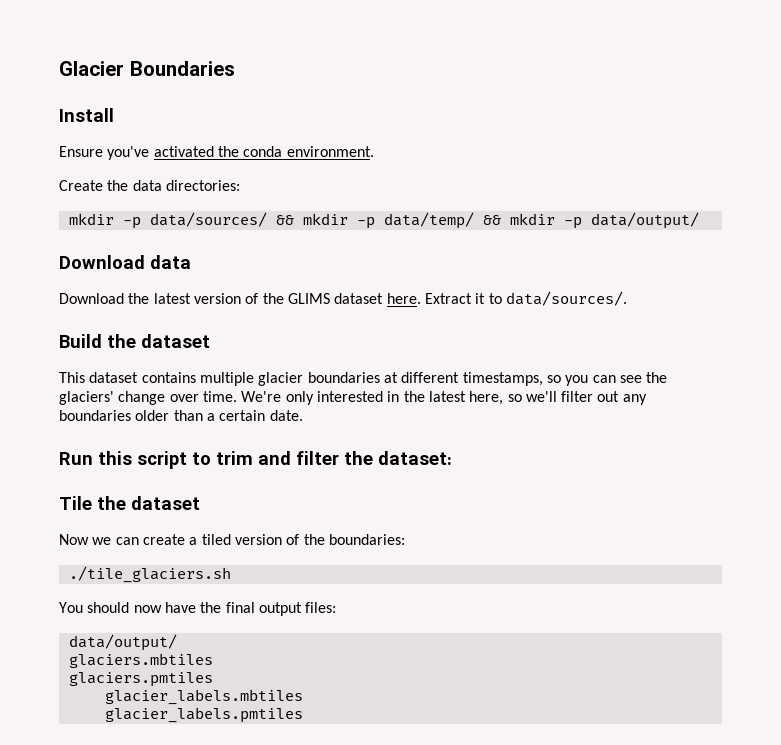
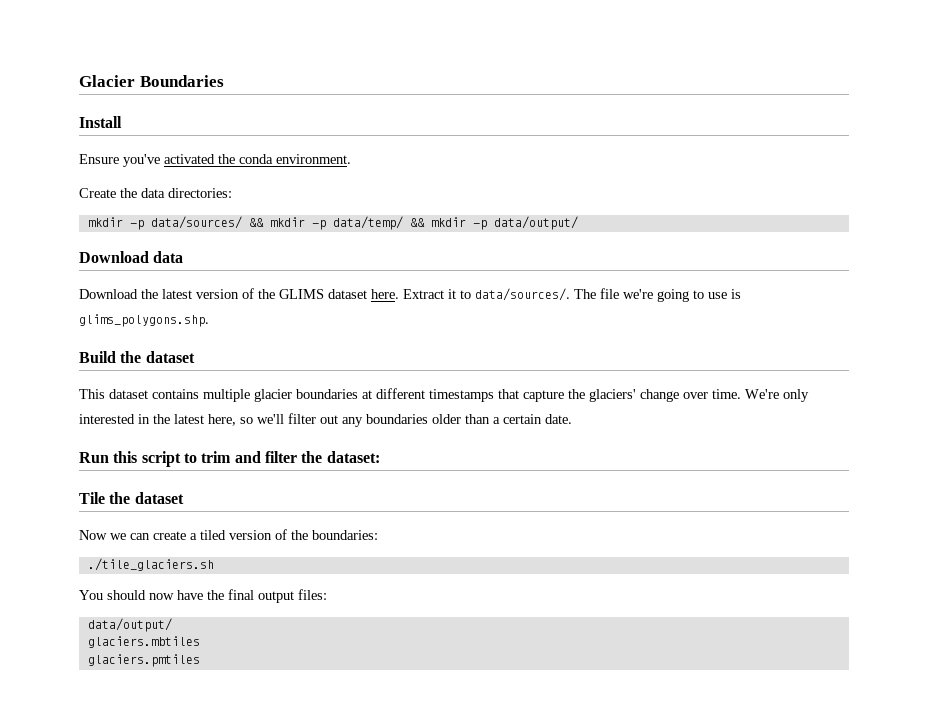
(627, 298) none -> [574,288,741,302] [79,314,209,327] The file we're going to use is glims_polygons.shp.
[462,372,642,386] timestamps, so you can see -> [429,389,564,402] timestamps that capture
[104,689,303,705] [104,707,303,723] // glacier_labels.mbtiles // glacier_labels.pmtiles -> (200, 660) none

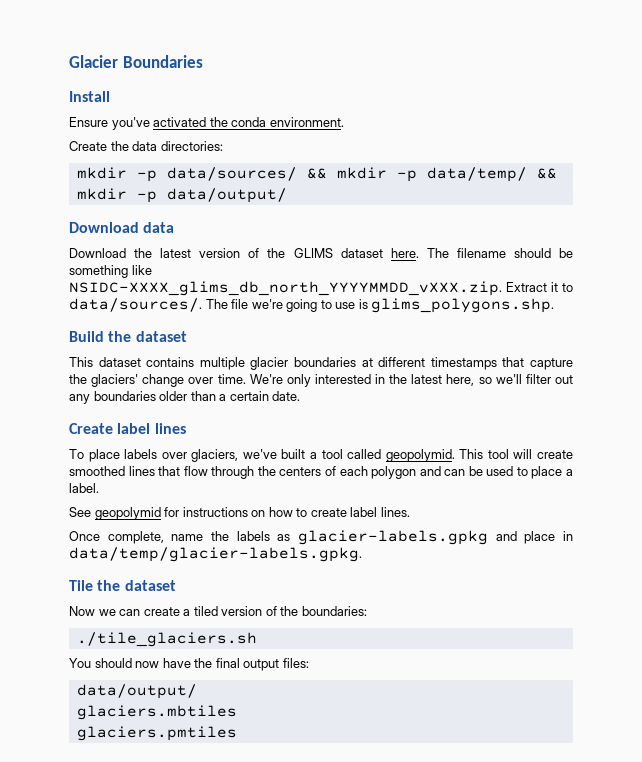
(399, 294) none -> [426,248,573,258] [69,265,152,278] [69,281,502,296] The filename should be something like NSIDC-XXXX_glims_db_north_YYYYMMDD_vXXX.zip.
[79,451,380,467] Run this script to trim and filter the dataset: -> [69,423,186,434] [69,449,573,462] [69,466,573,479] [69,483,99,493] [69,507,410,520] [69,530,573,545] [69,547,362,562] Create label lines // To place labels over glaciers, we've built a tool called geopolymid. This tool will create smoothed lines that flow through the centers of each polygon and can be used to place a label. // See geopolymid for instructions on how to create label lines. // Once complete, name the labels as glacier-labels.gpkg and place in data/temp/glacier-labels.gpkg.

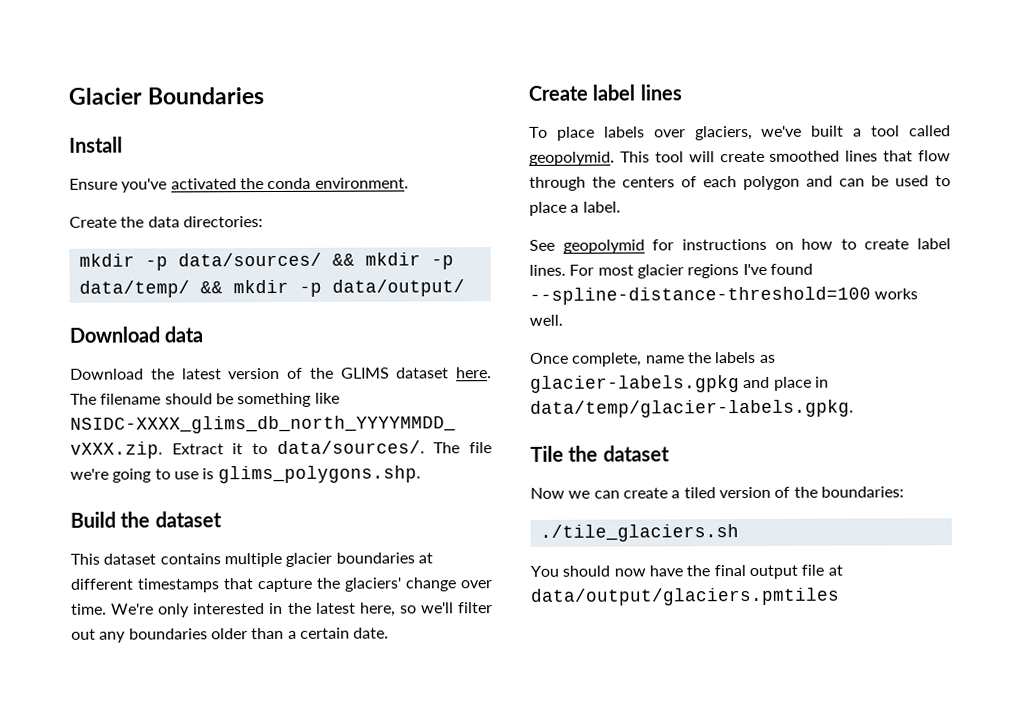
(410, 512) none -> [569,263,813,279] [529,286,919,305] [529,314,563,326] For most glacier regions I've found --spline-distance-threshold=100 works well.
[282,658,309,668] [76,684,197,699] [76,705,237,720] [76,726,237,741] files: // data/output/ // glaciers.mbtiles // glaciers.pmtiles -> [801,564,843,576] [530,587,840,606] file at data/output/glaciers.pmtiles

